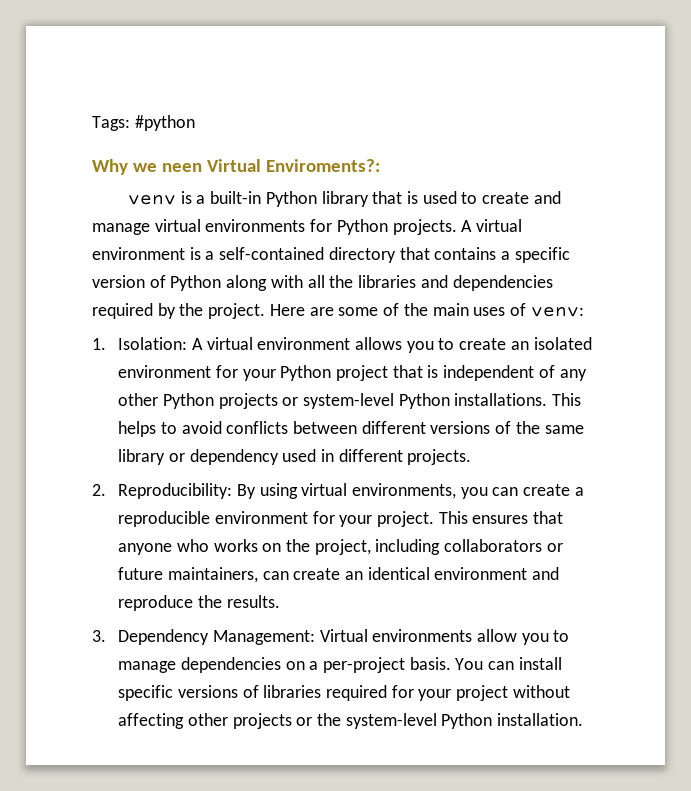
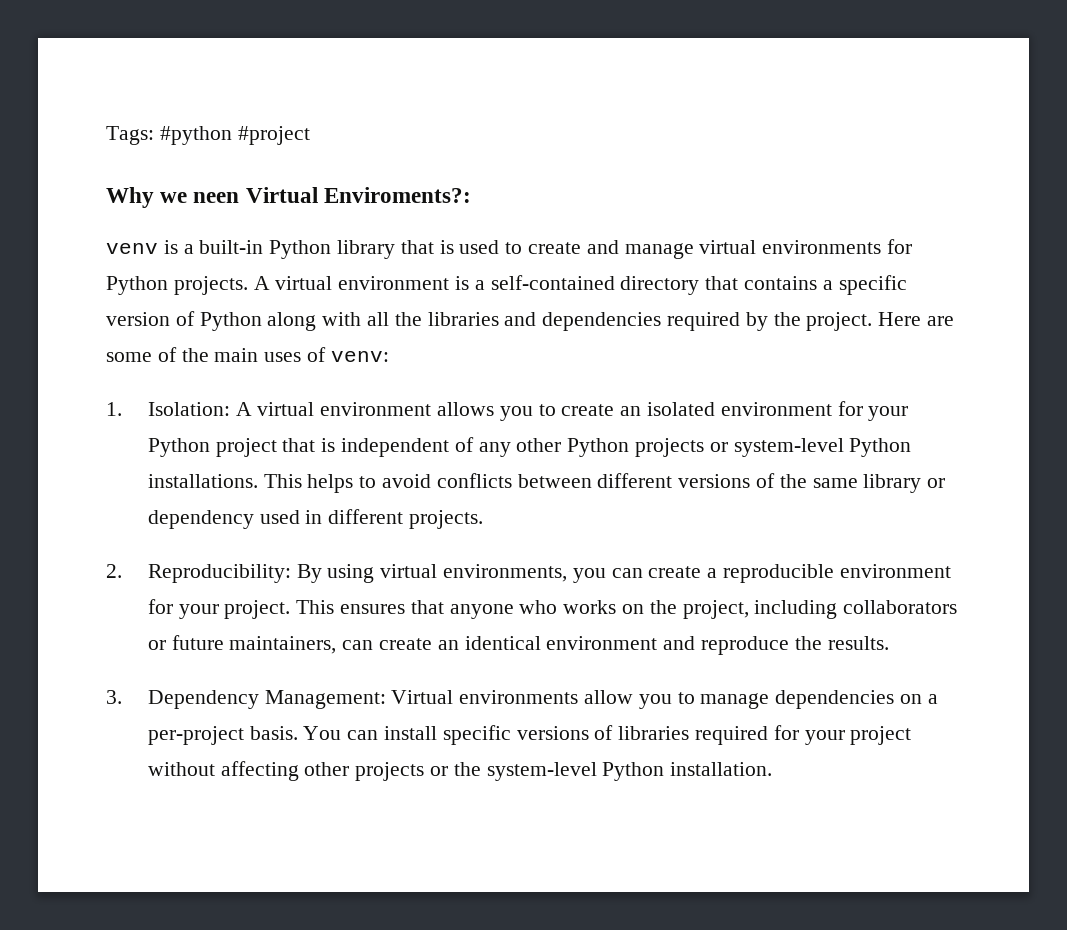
(195, 123) none -> [237,126,310,145] #project

